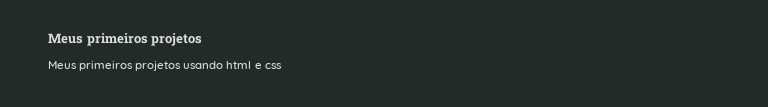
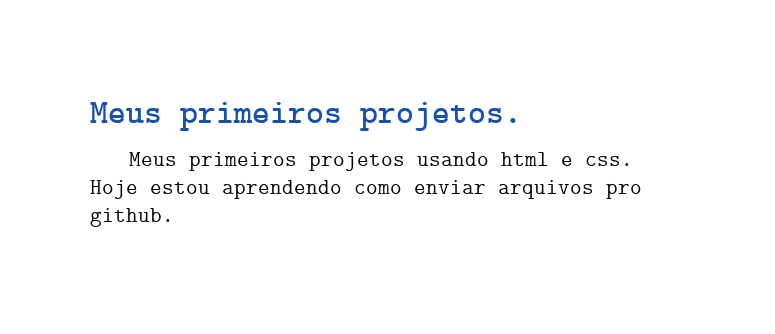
[48,33,203,46] Meus primeiros projetos -> [90,102,522,131] Meus primeiros projetos.
[264,63,282,69] css -> [584,156,633,166] [90,180,642,199] [90,208,174,227] css. Hoje estou aprendendo como enviar arquivos pro github.

